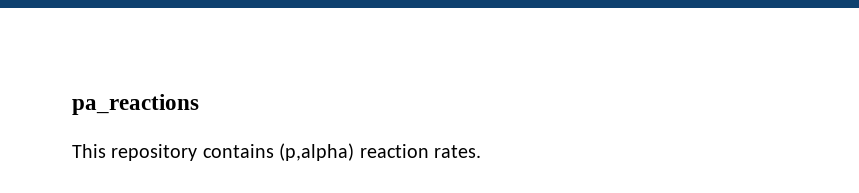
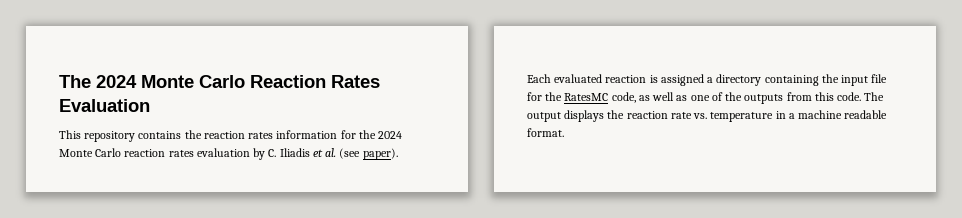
[72,94,199,115] [72,143,481,161] pa_reactions // This repository contains (p,alpha) reaction rates. -> [59,75,380,88] [59,99,150,112] [59,130,403,142] [59,148,398,160] [527,74,888,86] [527,92,885,104] [527,110,888,122] [527,128,564,137] The 2024 Monte Carlo Reaction Rates Evaluation // This repository contains the reaction rates information for the 2024 Monte Carlo reaction rates evaluation by C. Iliadis et al. (see paper). // Each evaluated reaction is assigned a directory containing the input file for the RatesMC code, as well as one of the outputs from this code. The output displays the reaction rate vs. temperature in a machine readable format.

